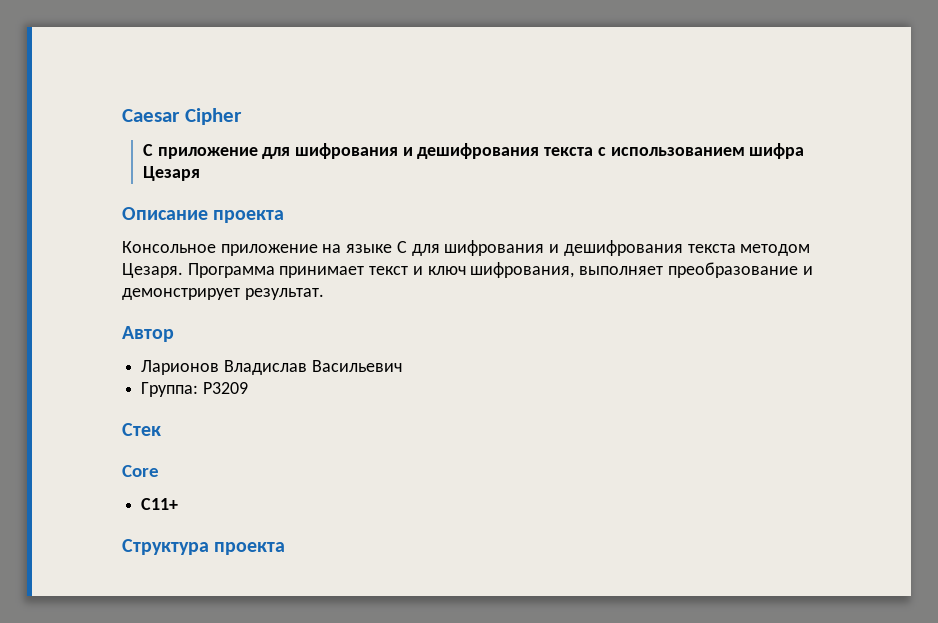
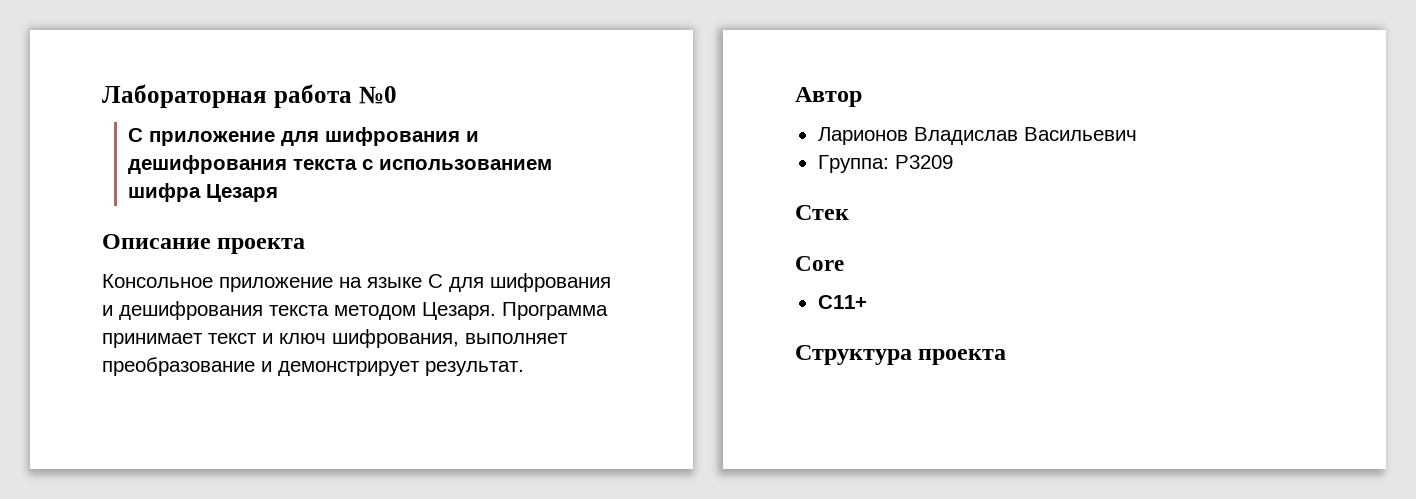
[122,108,242,125] Caesar Cipher -> [102,84,397,108] Лабораторная работа №0

